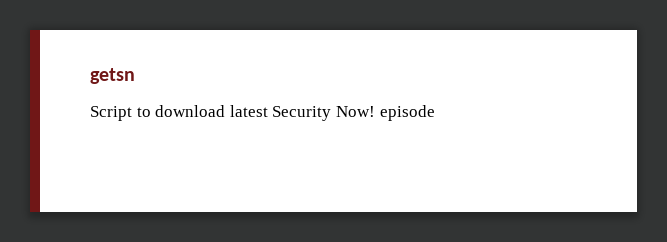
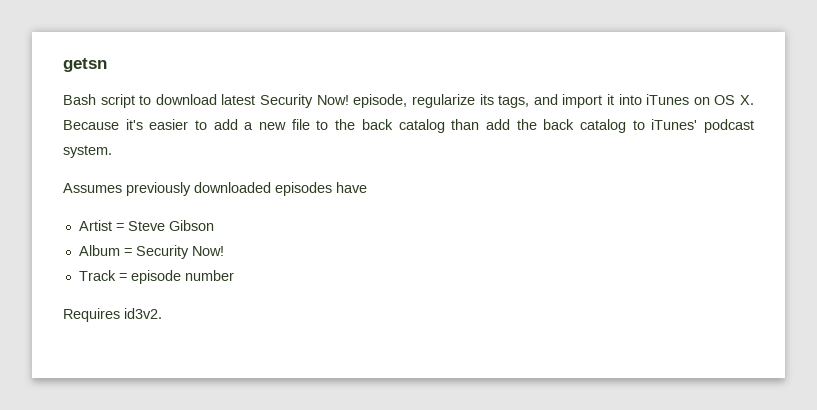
[90,106,132,121] Script -> [63,94,135,108] Bash script
[379,105,435,121] episode -> [353,94,754,108] [63,119,754,133] [63,145,112,158] [63,182,367,196] [78,220,214,231] [78,245,224,259] [78,270,234,284] [63,308,162,322] episode, regularize its tags, and import it into iTunes on OS X. Because it's easier to add a new file to the back catalog than add the back catalog to iTunes' podcast system. // Assumes previously downloaded episodes have // Artist = Steve Gibson // Album = Security Now! // Track = episode number // Requires id3v2.

